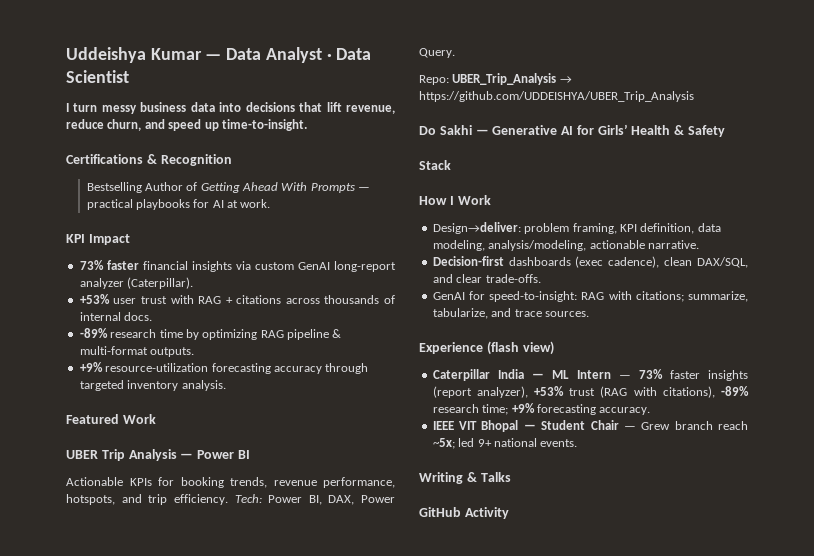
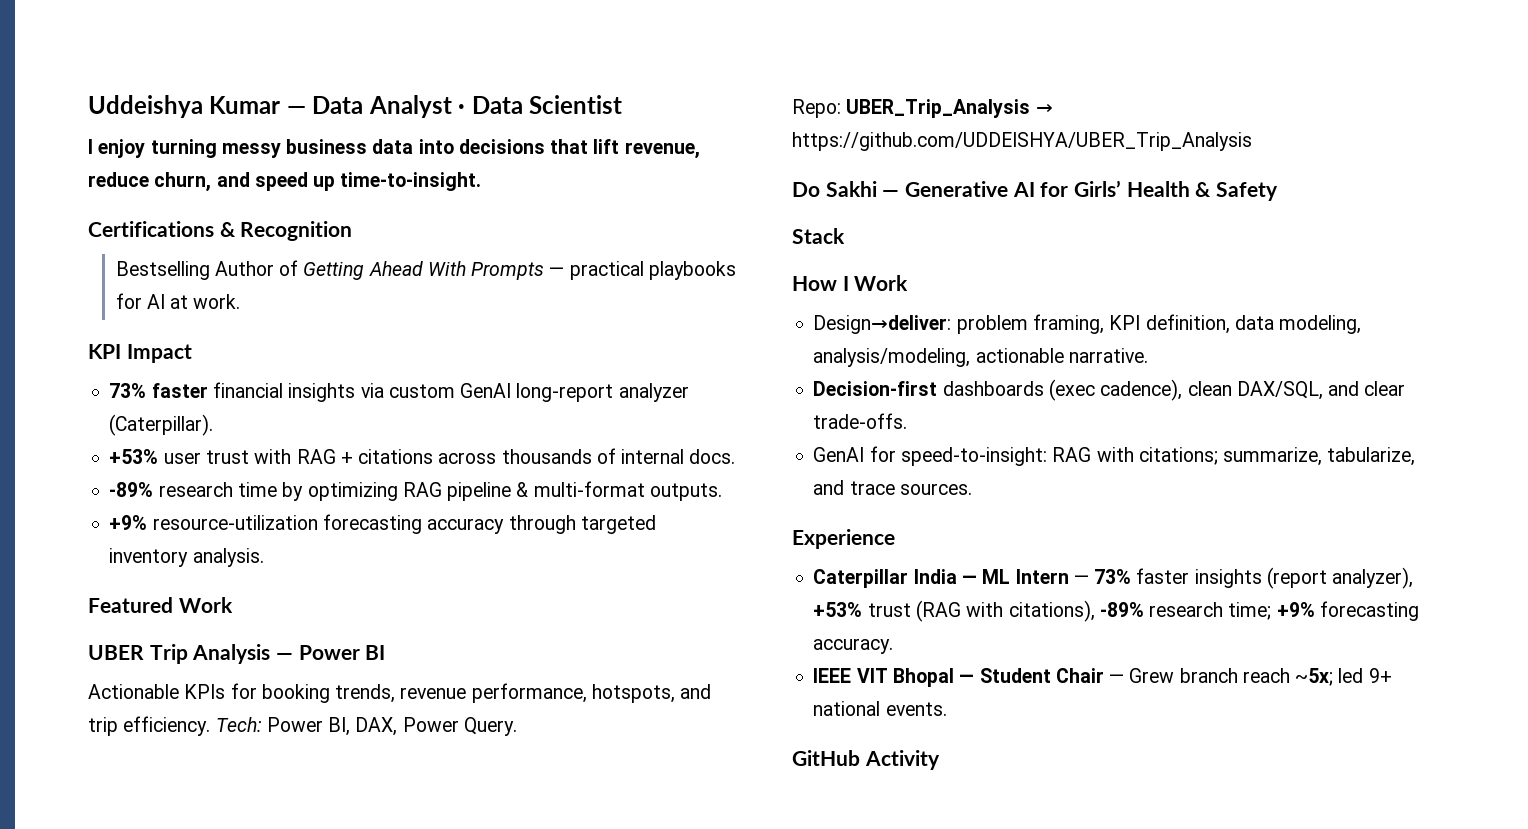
[73,103,98,112] turn -> [98,139,217,158] enjoy turning
[486,341,554,355] (flash view) -> (895, 539) none
[419,472,511,484] // Writing & Talks -> (947, 709) none

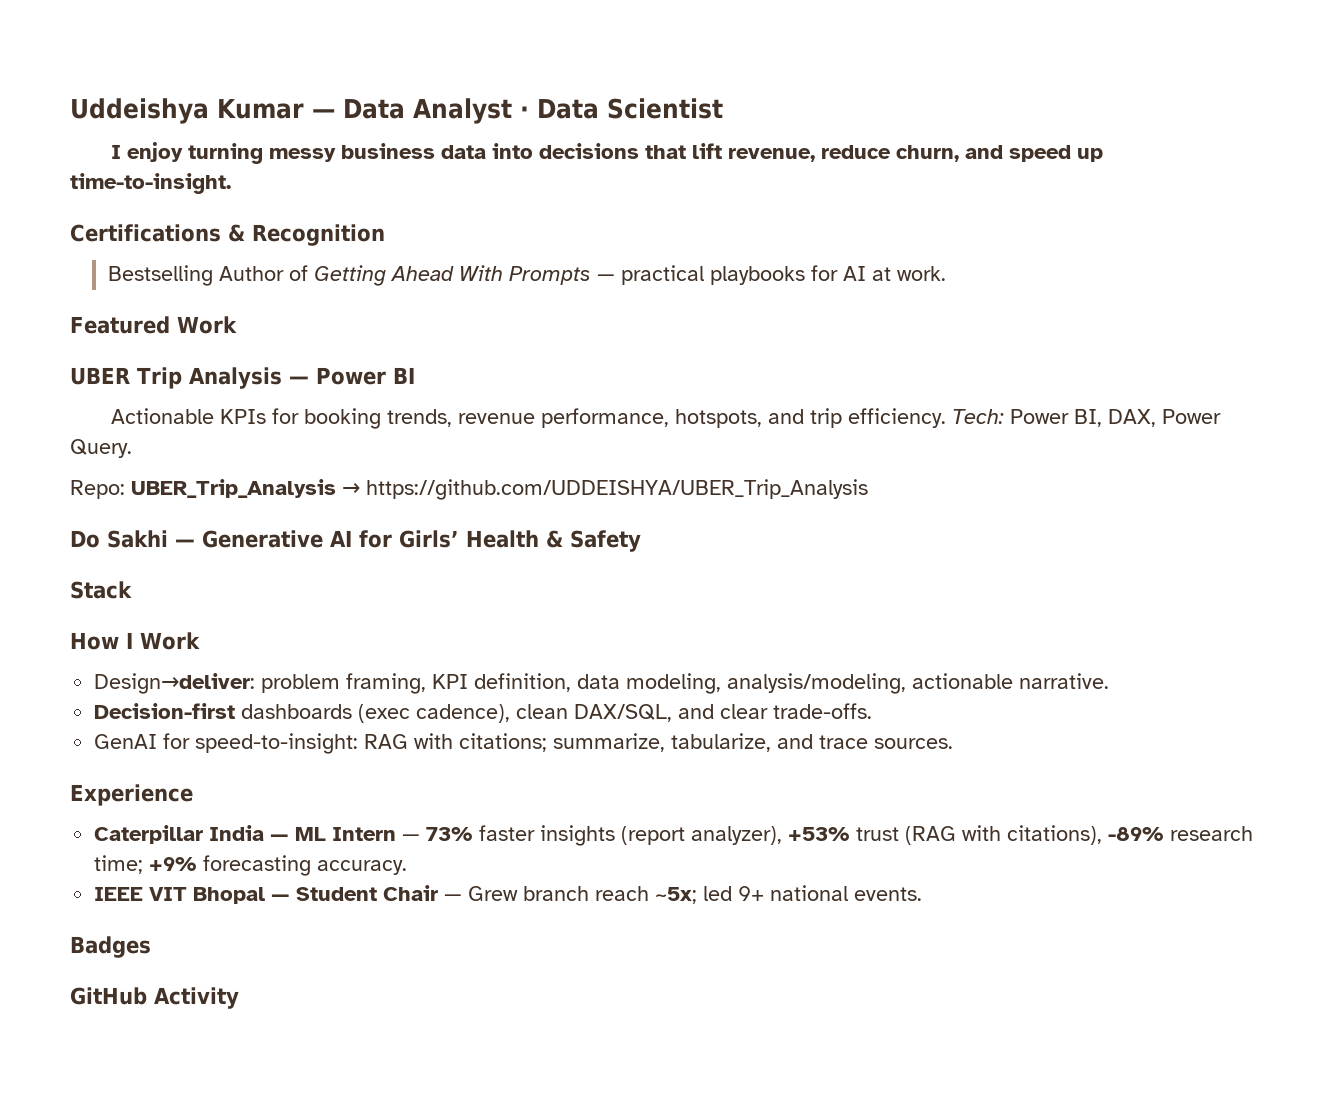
[88,344,192,363] [109,382,689,402] [109,414,214,436] [109,448,736,464] [109,481,722,501] [109,514,656,534] [109,548,264,567] // KPI Impact // 73% faster financial insights via custom GenAI long-report analyzer (Caterpillar). // +53% user trust with RAG + citations across thousands of internal docs. // -89% research time by optimizing RAG pipeline & multi-format outputs. // +9% resource-utilization forecasting accuracy through targeted inventory analysis. -> (946, 273) none
(947, 709) none -> [70,936,151,958] // Badges

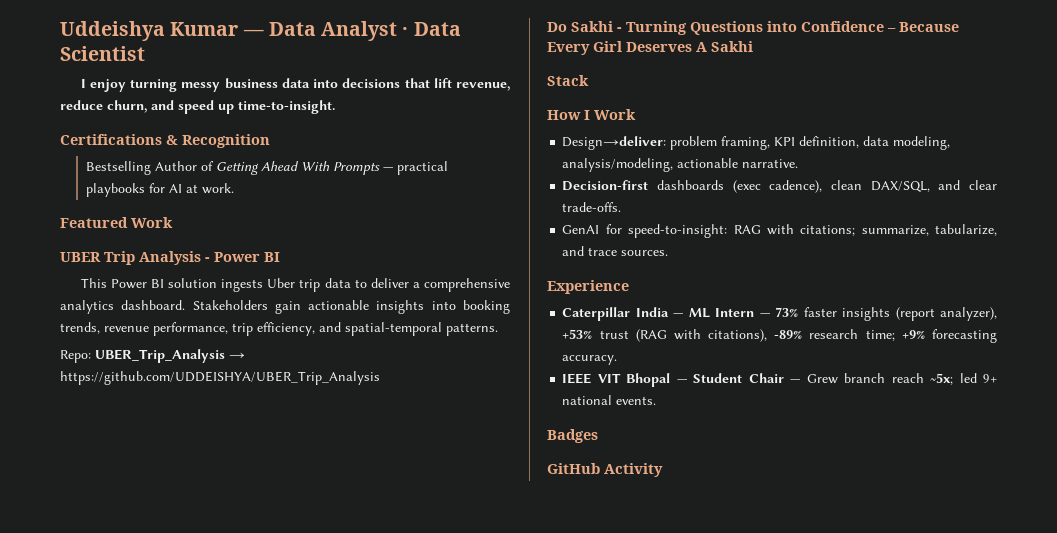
[288,376,309,384] — -> [205,257,210,262] -
[111,408,1222,429] [70,439,132,458] Actionable KPIs for booking trends, revenue performance, hotspots, and trip efficiency. Tech: Power BI, DAX, Power Query. -> [80,278,511,292] [60,300,510,314] [60,322,498,336] This Power BI solution ingests Uber trip data to deliver a comprehensive analytics dashboard. Stakeholders gain actionable insights into booking trends, revenue performance, trip efficiency, and spatial-temporal patterns.
[175,530,641,552] — Generative AI for Girls’ Health & Safety -> [617,21,959,35] [547,41,753,55] - Turning Questions into Confidence – Because Every Girl Deserves A Sakhi

